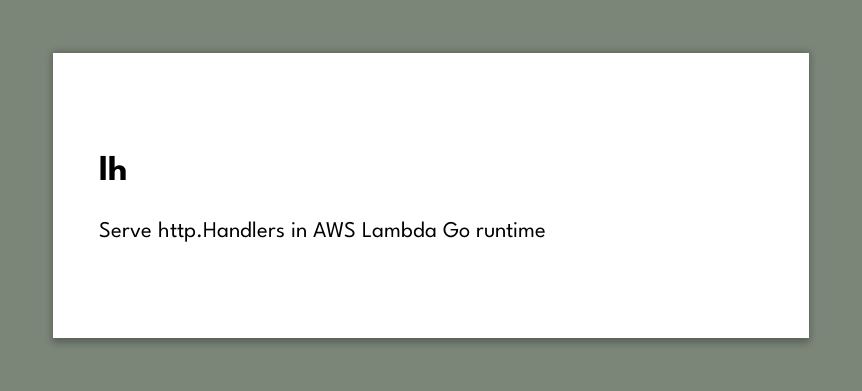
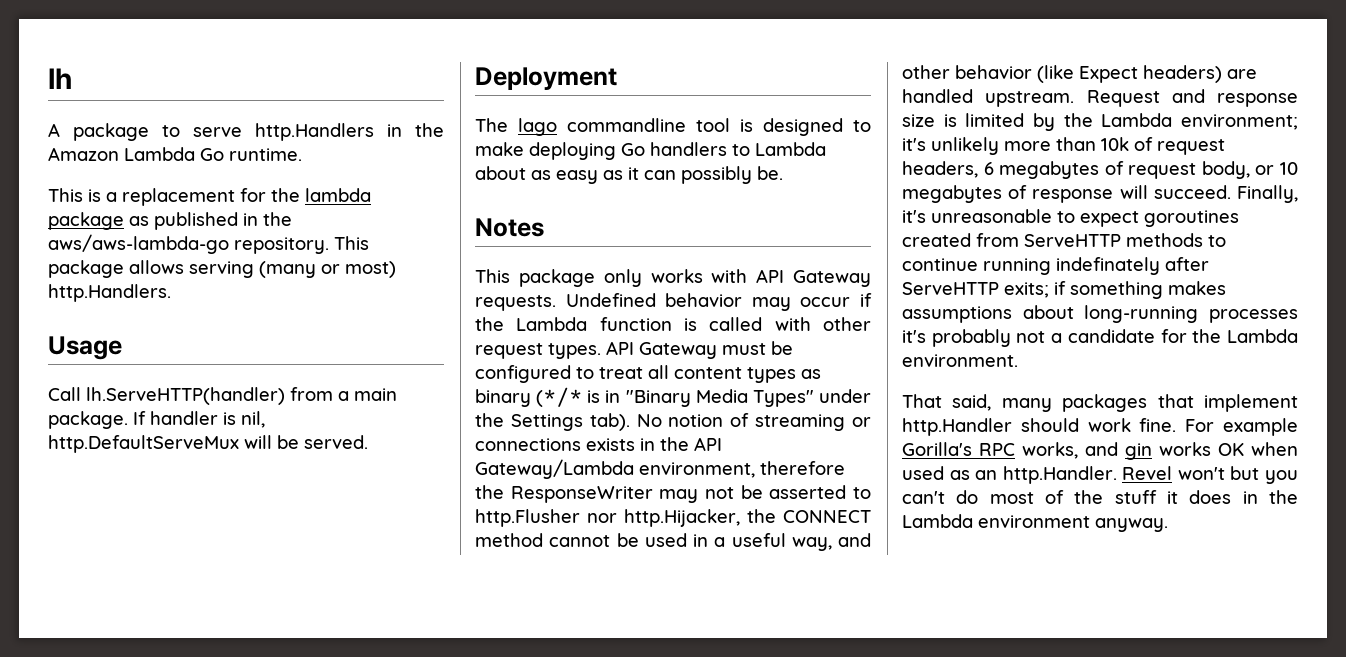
[99,221,547,242] Serve http.Handlers in AWS Lambda Go runtime -> [48,123,444,141] [48,147,302,161] [48,188,371,206] [48,212,292,230] [48,234,369,254] [48,260,396,278] [48,284,171,302] [48,336,122,360] [48,387,397,405] [48,411,265,429] [48,435,368,453] [475,67,617,90] [475,118,871,136] [475,142,826,160] [475,166,783,184] [475,218,544,237] [475,269,871,287] [475,293,872,311] [475,317,871,331] [475,341,793,359] [475,365,821,383] [475,387,871,407] [475,413,871,431] [475,437,722,451] [475,459,845,479] [475,485,871,503] [475,509,871,527] [475,533,871,551] [902,65,1257,83] [902,89,1298,107] [902,113,1298,131] [902,137,1225,155] [902,161,1298,179] [902,185,1298,203] [902,209,1239,227] [902,233,1226,247] [902,257,1209,275] [902,281,1226,299] [902,305,1298,323] [902,329,1298,347] [902,354,1018,367] [902,394,1298,412] [902,418,1298,436] [902,442,1298,460] [902,466,1298,484] [902,490,1298,504] [902,514,1168,532] A package to serve http.Handlers in the Amazon Lambda Go runtime. // This is a replacement for the lambda package as published in the aws/aws-lambda-go repository. This package allows serving (many or most) http.Handlers. // Usage // Call lh.ServeHTTP(handler) from a main package. If handler is nil, http.DefaultServeMux will be served. // Deployment // The lago commandline tool is designed to make deploying Go handlers to Lambda about as easy as it can possibly be. // Notes // This package only works with API Gateway requests. Undefined behavior may occur if the Lambda function is called with other request types. API Gateway must be configured to treat all content types as binary (*/* is in "Binary Media Types" under the Settings tab). No notion of streaming or connections exists in the API Gateway/Lambda environment, therefore the ResponseWriter may not be asserted to http.Flusher nor http.Hijacker, the CONNECT method cannot be used in a useful way, and other behavior (like Expect headers) are handled upstream. Request and response size is limited by the Lambda environment; it's unlikely more than 10k of request headers, 6 megabytes of request body, or 10 megabytes of response will succeed. Finally, it's unreasonable to expect goroutines created from ServeHTTP methods to continue running indefinately after ServeHTTP exits; if something makes assumptions about long-running processes it's probably not a candidate for the Lambda environment. // That said, many packages that implement http.Handler should work fine. For example Gorilla's RPC works, and gin works OK when used as an http.Handler. Revel won't but you can't do most of the stuff it does in the Lambda environment anyway.

